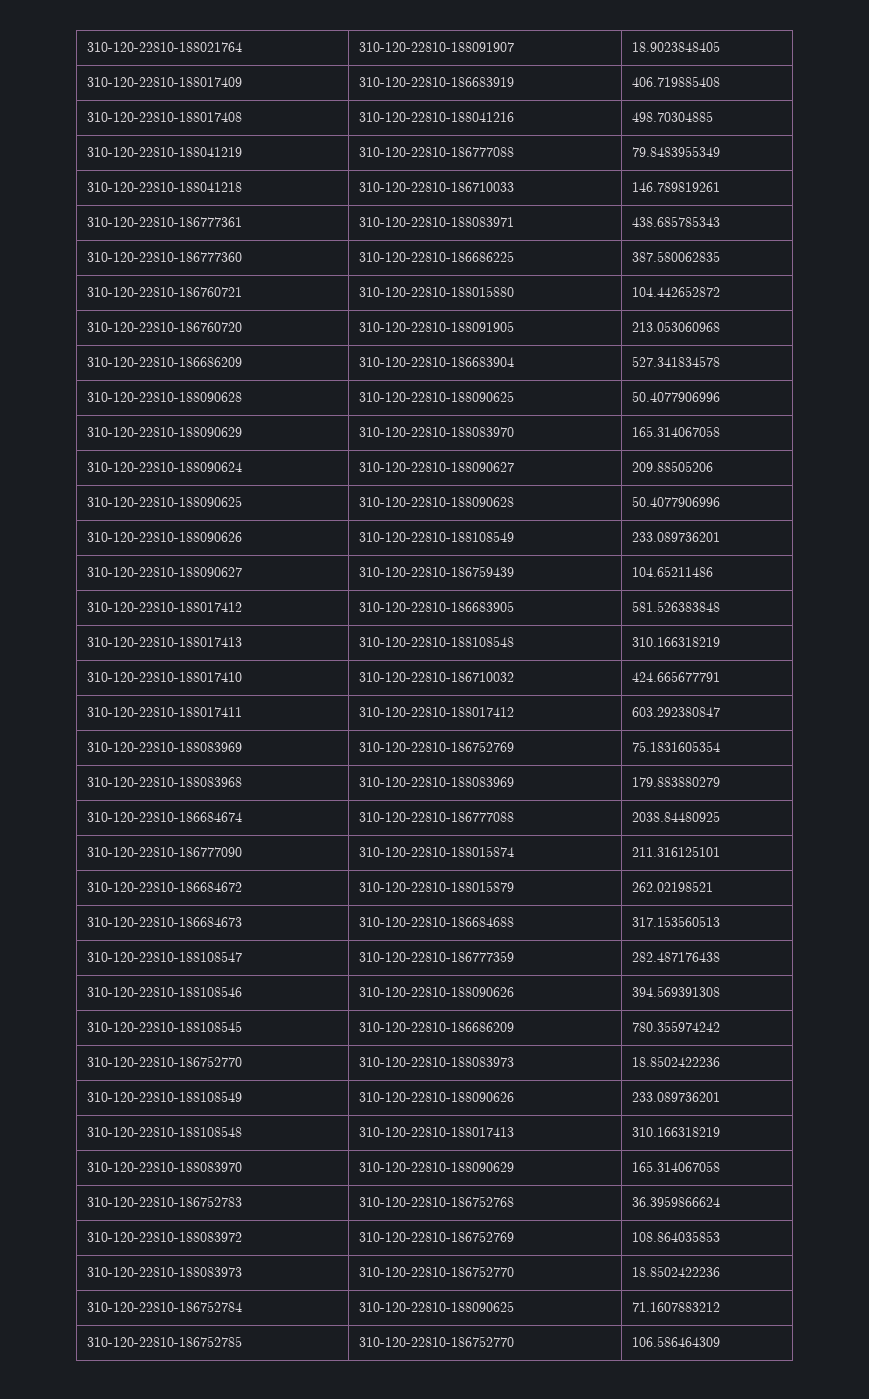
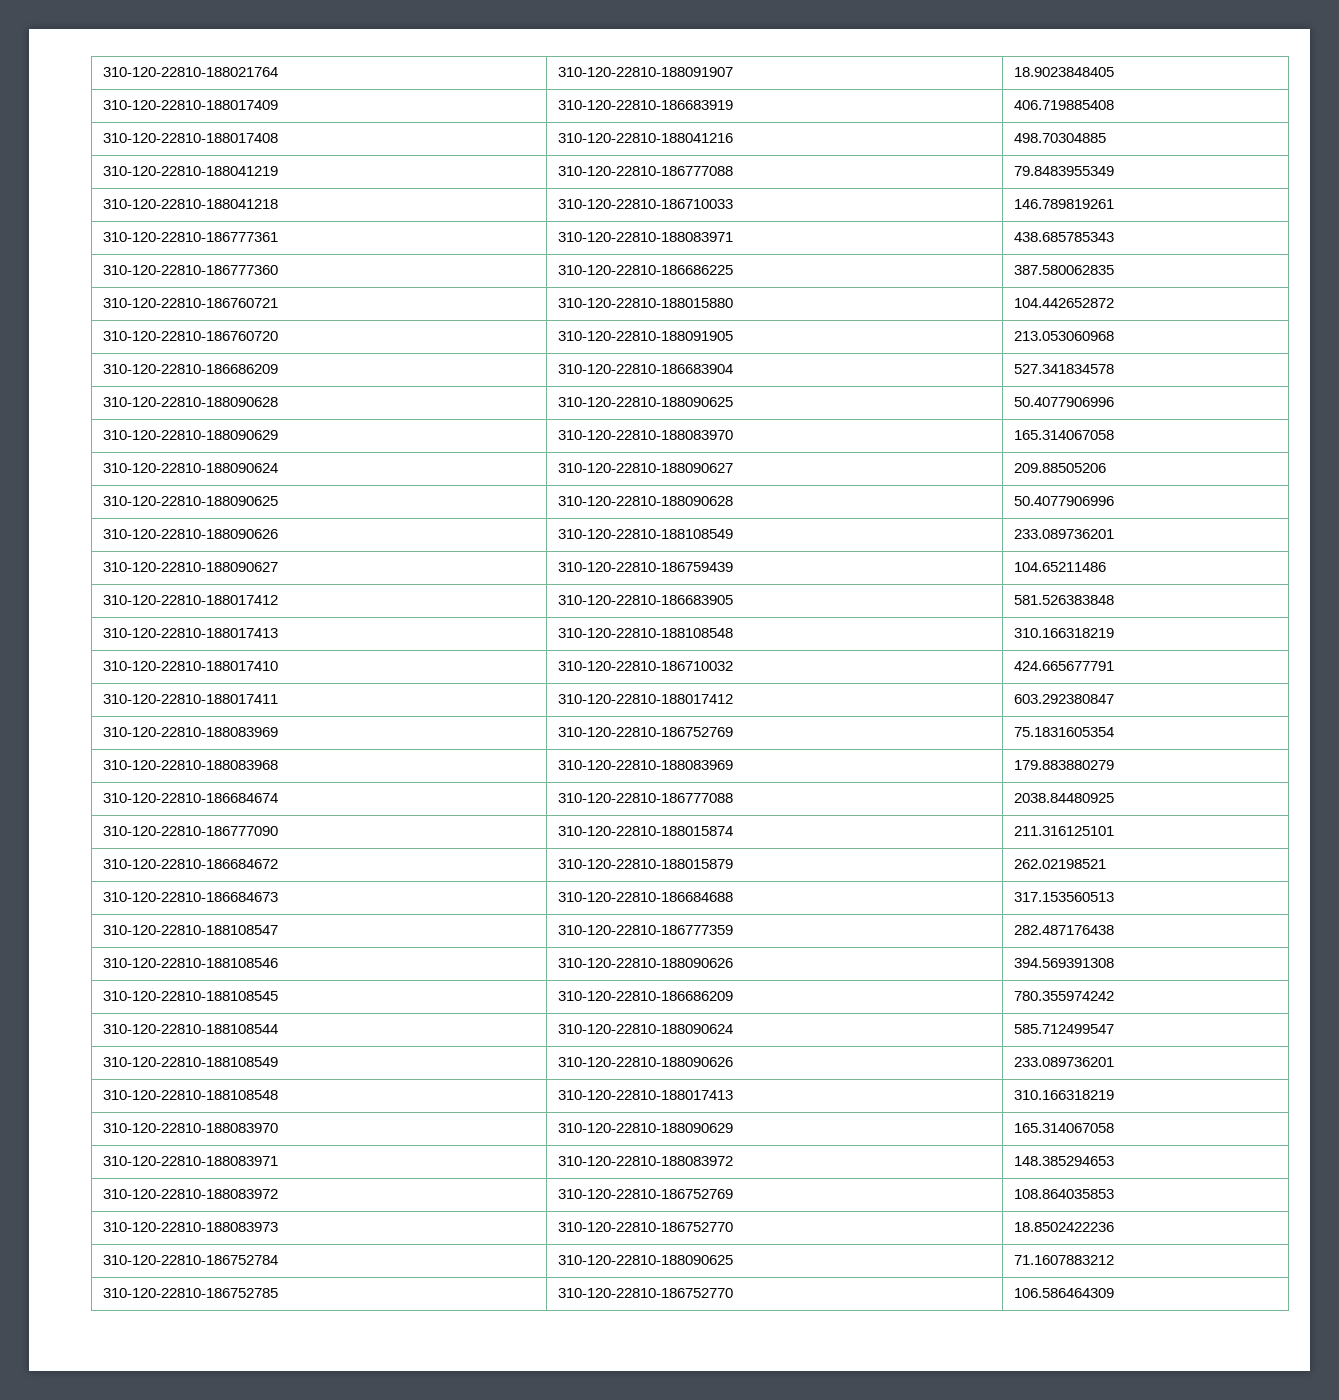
[86,1056,242,1067] [358,1057,514,1067] [631,1056,720,1067] 310-120-22810-186752770 | 310-120-22810-188083973 | 18.8502422236 -> [103,1024,279,1034] [558,1024,734,1034] [1014,1024,1115,1034] 310-120-22810-188108544 | 310-120-22810-188090624 | 585.712499547
[86,1196,242,1207] [358,1196,514,1207] [631,1196,720,1207] 310-120-22810-186752783 | 310-120-22810-186752768 | 36.3959866624 -> [103,1156,279,1166] [558,1156,734,1166] [1014,1156,1115,1166] 310-120-22810-188083971 | 310-120-22810-188083972 | 148.385294653

